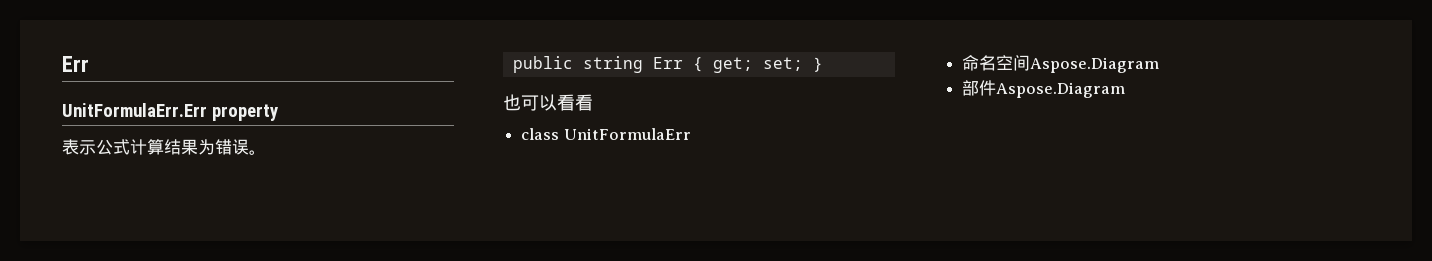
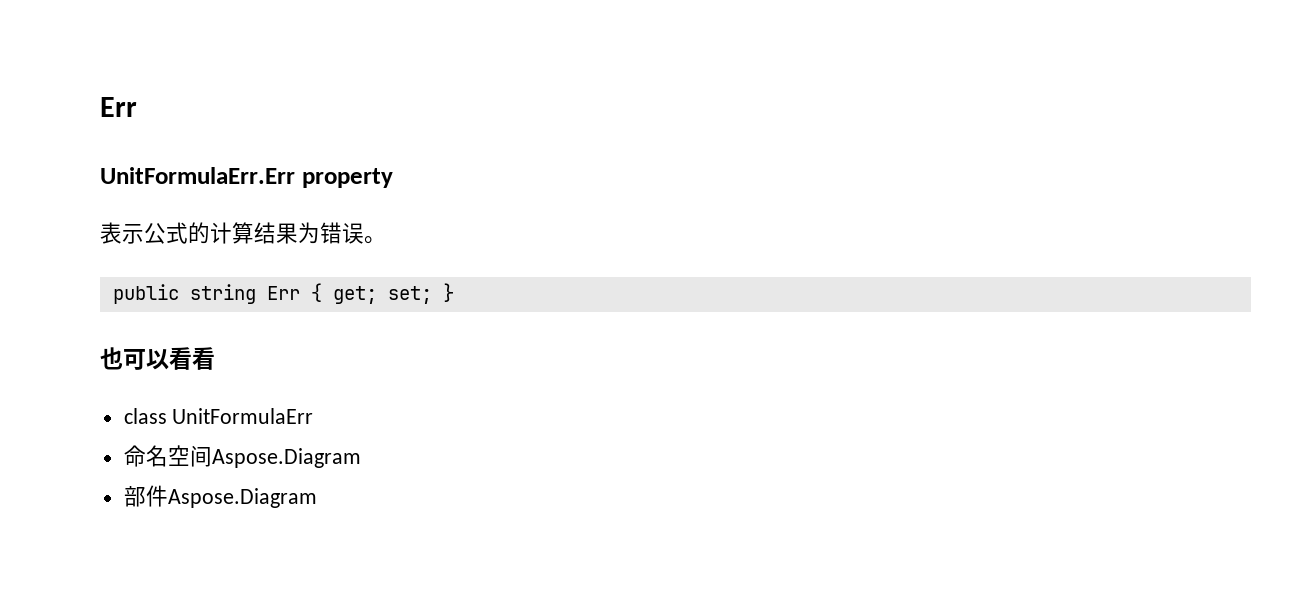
(130, 147) none -> [188,222,210,244] 的

